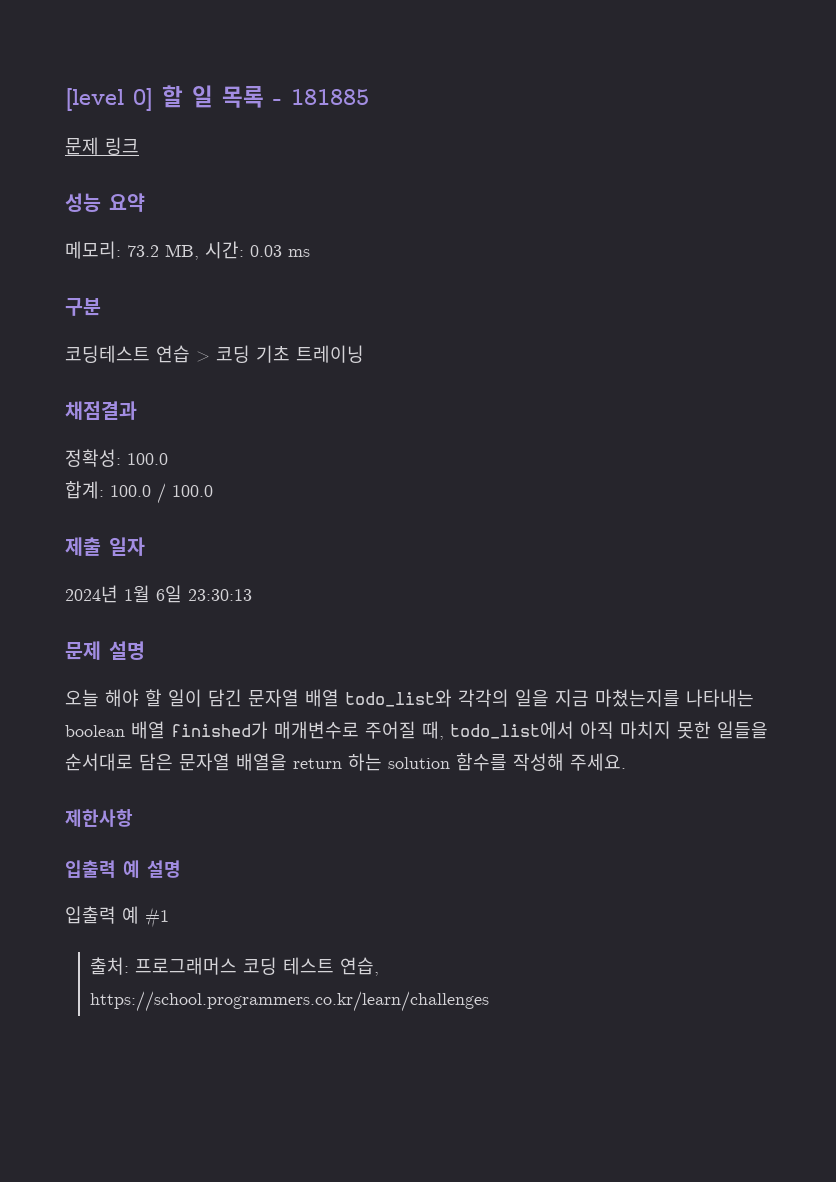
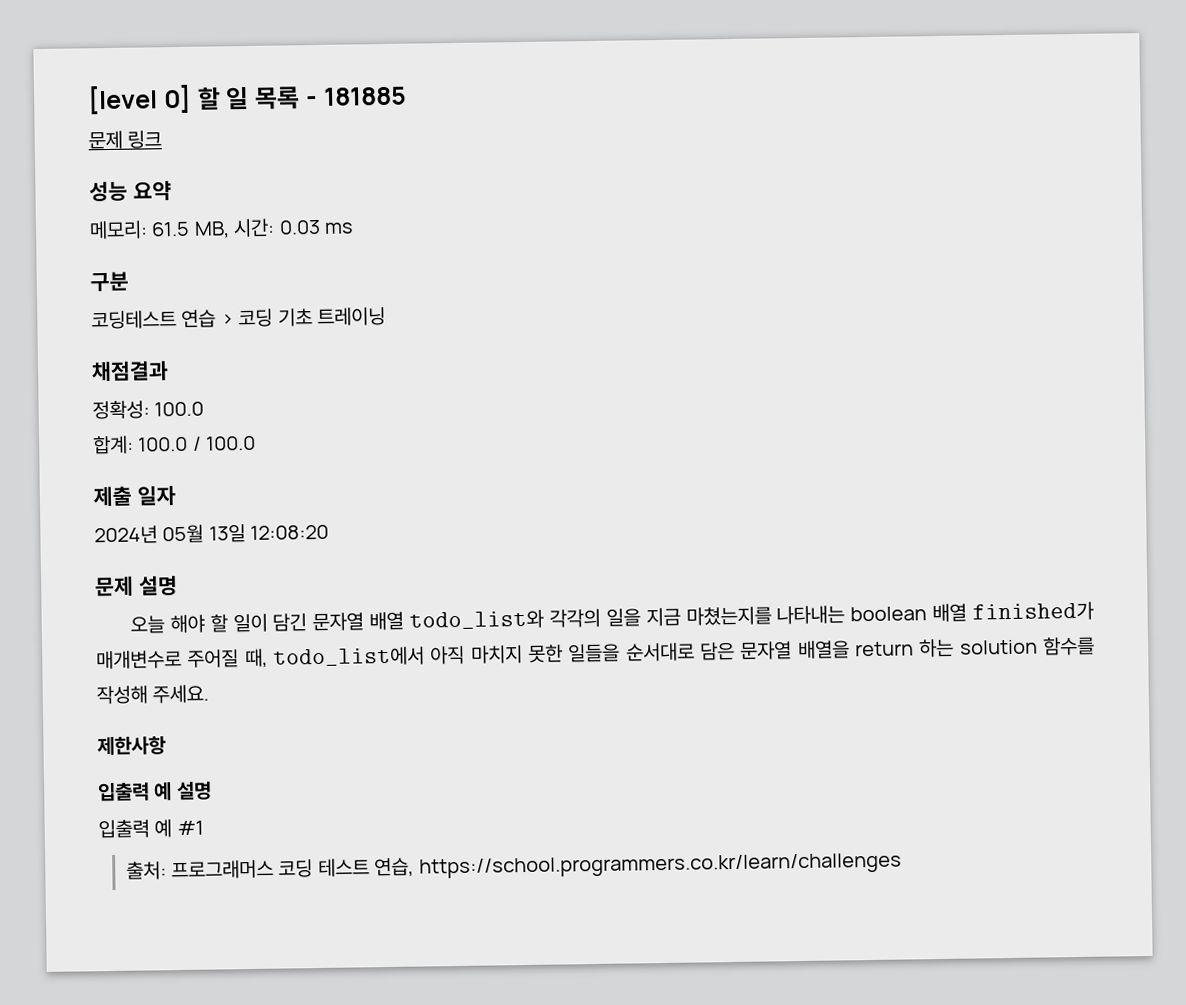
[127,245,159,257] 73.2 -> [151,221,191,237] 61.5
[124,585,252,603] 1월 6일 23:30:13 -> [162,524,330,544] 05월 13일 12:08:20

